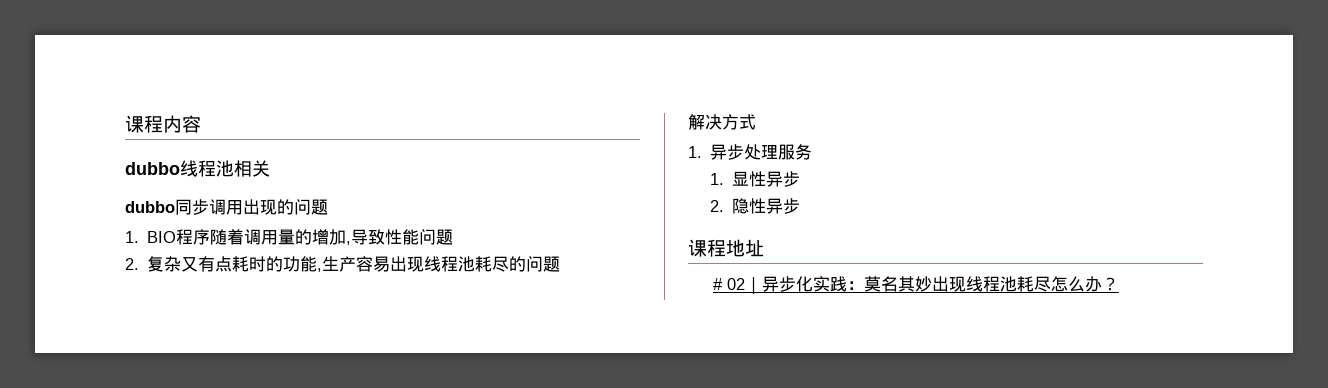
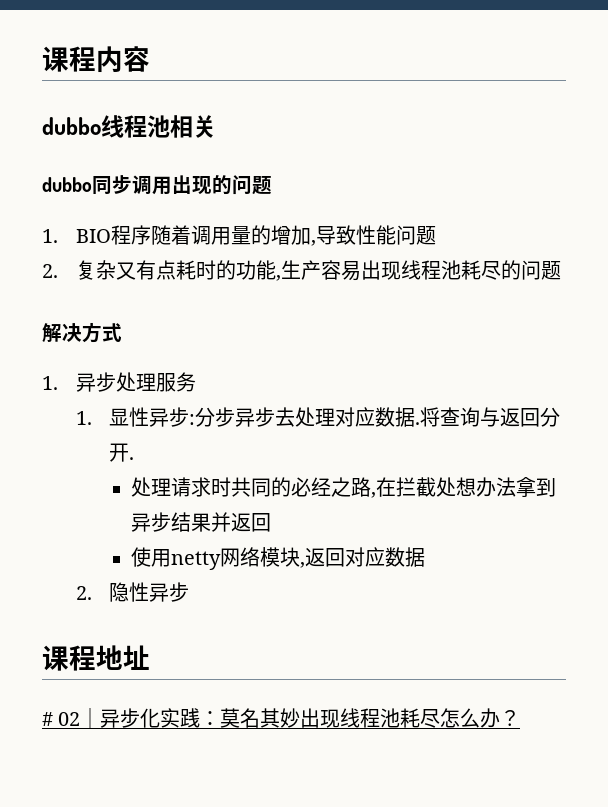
(800, 179) none -> [189,407,561,427] [109,443,135,462] [131,477,557,498] [131,512,272,532] [131,547,426,570] :分步异步去处理对应数据.将查询与返回分开. // 处理请求时共同的必经之路,在拦截处想办法拿到异步结果并返回 // 使用netty网络模块,返回对应数据

